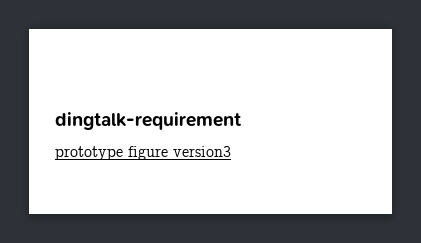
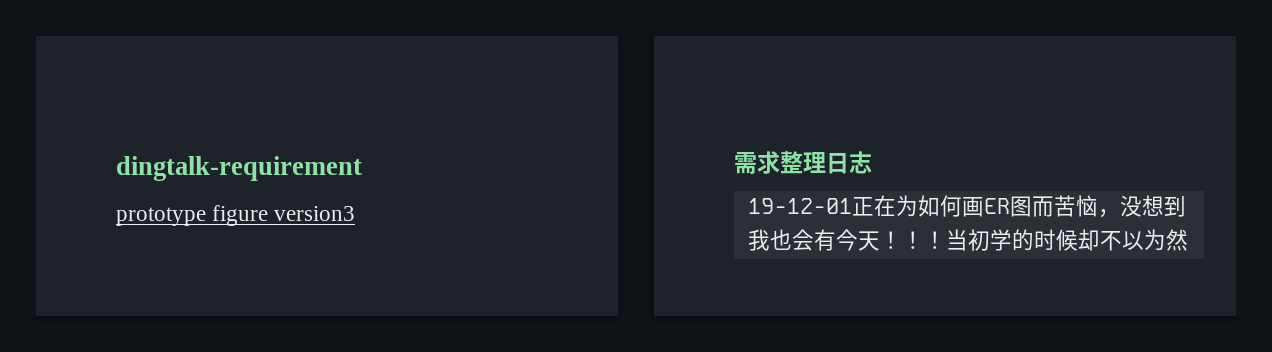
(231, 151) none -> [734,151,872,174] [747,195,1186,218] [747,229,1188,251] // 需求整理日志 // 19-12-01正在为如何画ER图而苦恼，没想到我也会有今天！！！当初学的时候却不以为然

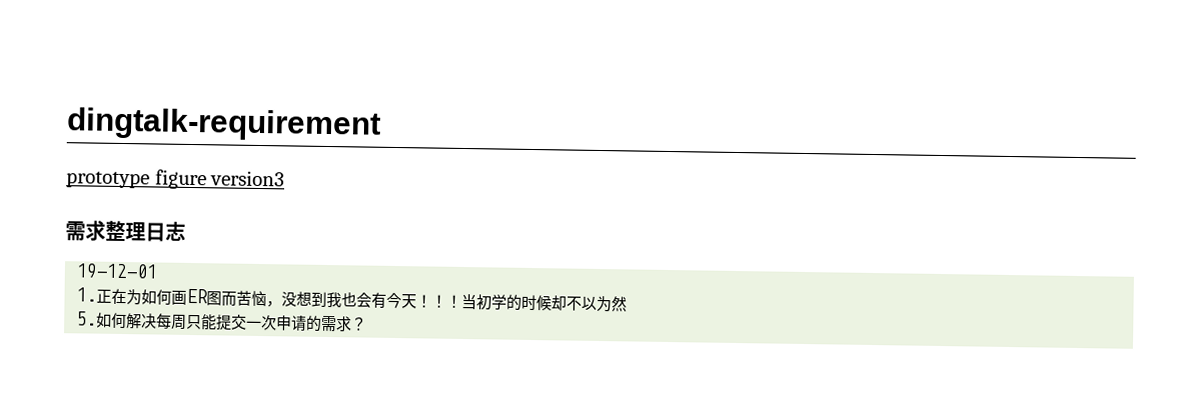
(852, 206) none -> [76,287,98,302] // 1.
(1188, 240) none -> [76,311,368,332] // 5.如何解决每周只能提交一次申请的需求？

